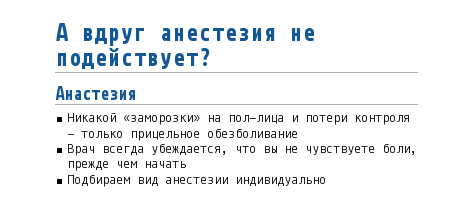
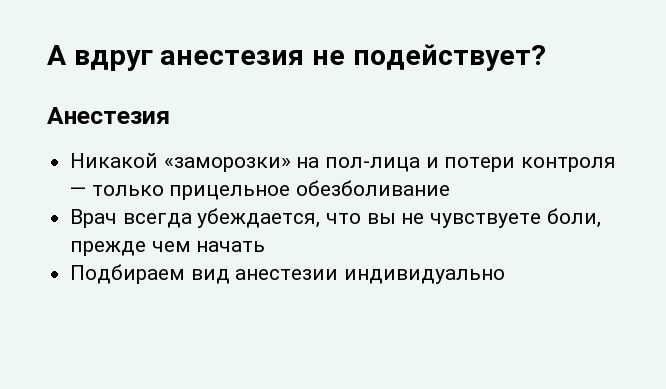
[55,86,136,100] Анастезия -> [47,107,170,124] Анестезия

